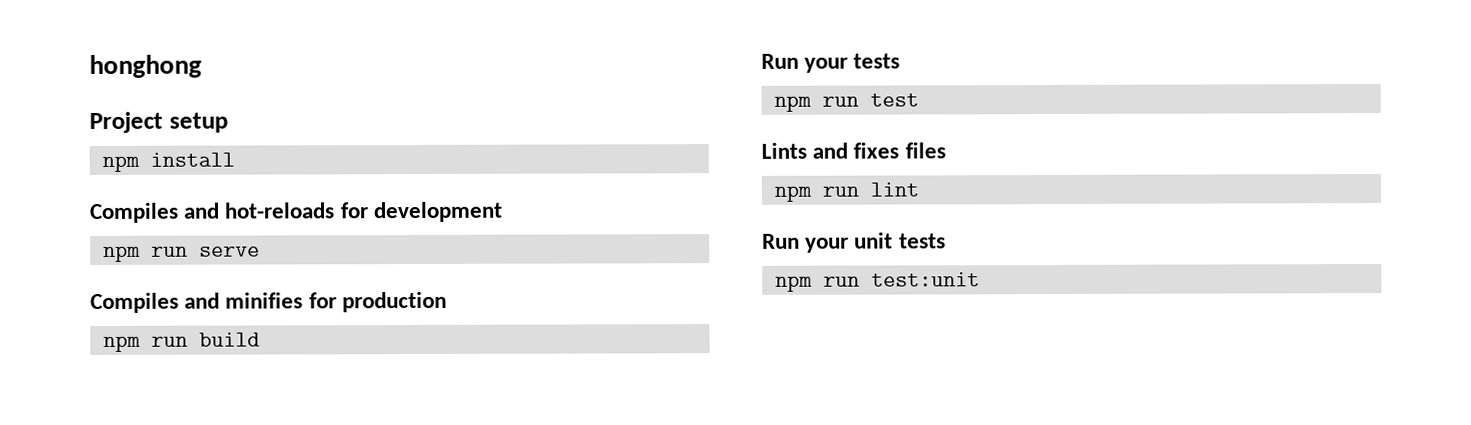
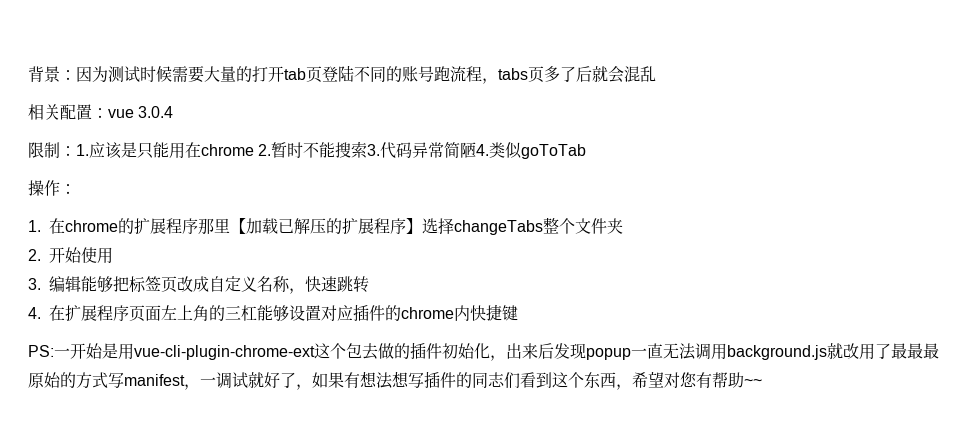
[89,54,202,79] [89,111,228,134] [101,152,235,172] [89,201,503,224] [102,245,260,262] [90,291,447,314] [102,332,260,352] [761,53,901,73] [773,93,919,112] [761,142,946,159] [773,182,919,202] [762,232,946,253] [774,272,980,292] honghong // Project setup // npm install // Compiles and hot-reloads for development // npm run serve // Compiles and minifies for production // npm run build // Run your tests // npm run test // Lints and fixes files // npm run lint // Run your unit tests // npm run test:unit -> [28,65,656,84] [28,104,174,120] [28,141,587,159] [28,180,76,196] [28,217,623,235] [28,247,113,264] [28,276,369,294] [28,304,518,322] [28,342,939,361] [28,371,762,390] 背景：因为测试时候需要大量的打开tab页登陆不同的账号跑流程，tabs页多了后就会混乱 // 相关配置：vue 3.0.4 // 限制：1.应该是只能用在chrome 2.暂时不能搜索3.代码异常简陋4.类似goToTab // 操作： // 1.在chrome的扩展程序那里【加载已解压的扩展程序】选择changeTabs整个文件夹 // 2.开始使用 // 3.编辑能够把标签页改成自定义名称，快速跳转 // 4.在扩展程序页面左上角的三杠能够设置对应插件的chrome内快捷键 // PS:一开始是用vue-cli-plugin-chrome-ext这个包去做的插件初始化，出来后发现popup一直无法调用background.js就改用了最最最原始的方式写manifest，一调试就好了，如果有想法想写插件的同志们看到这个东西，希望对您有帮助~~

